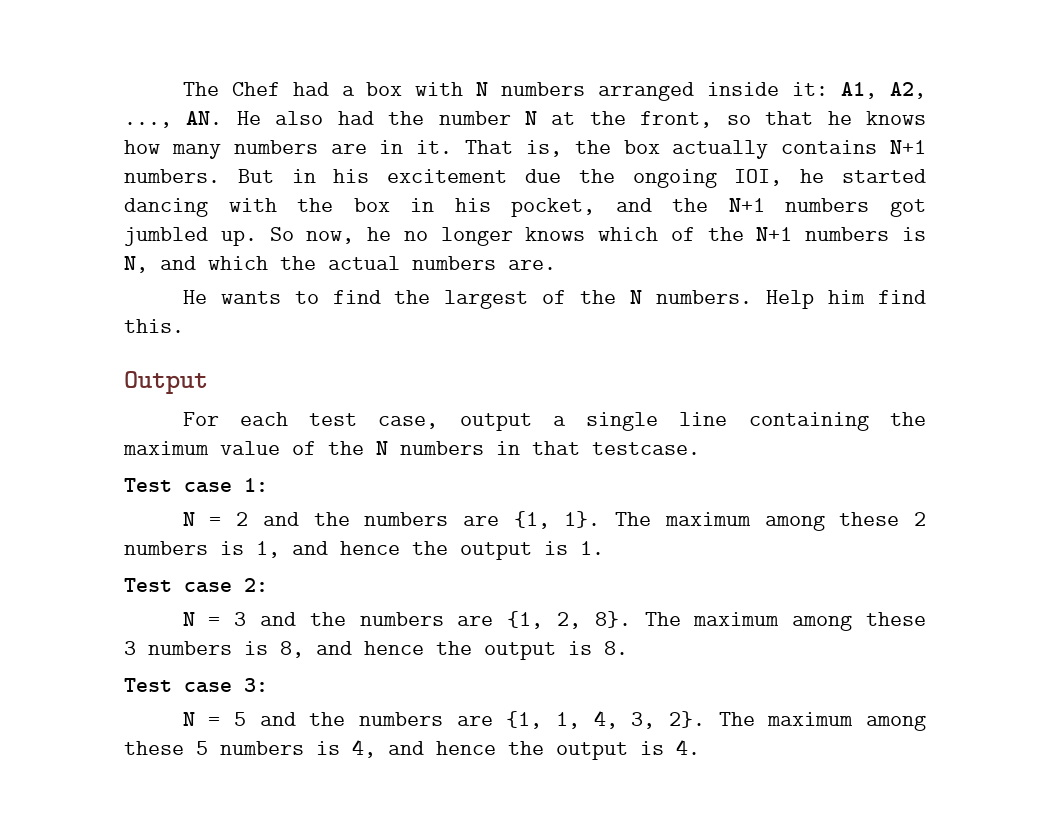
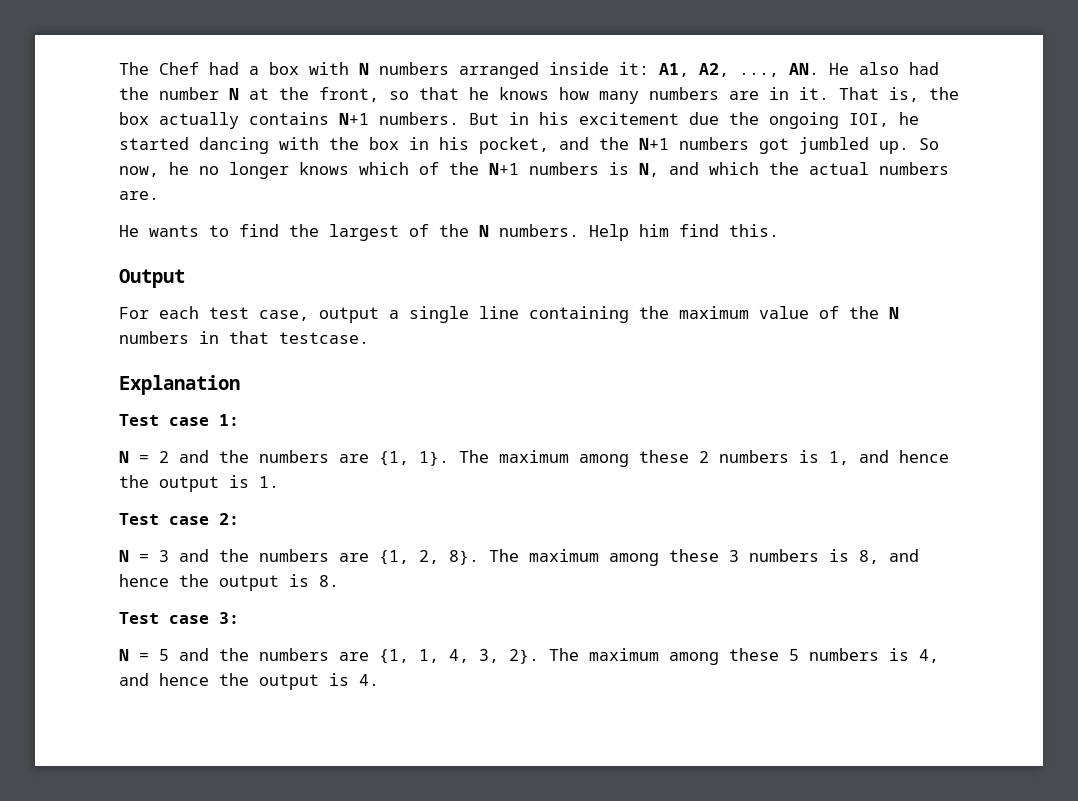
(700, 448) none -> [119,375,240,395] // Explanation

